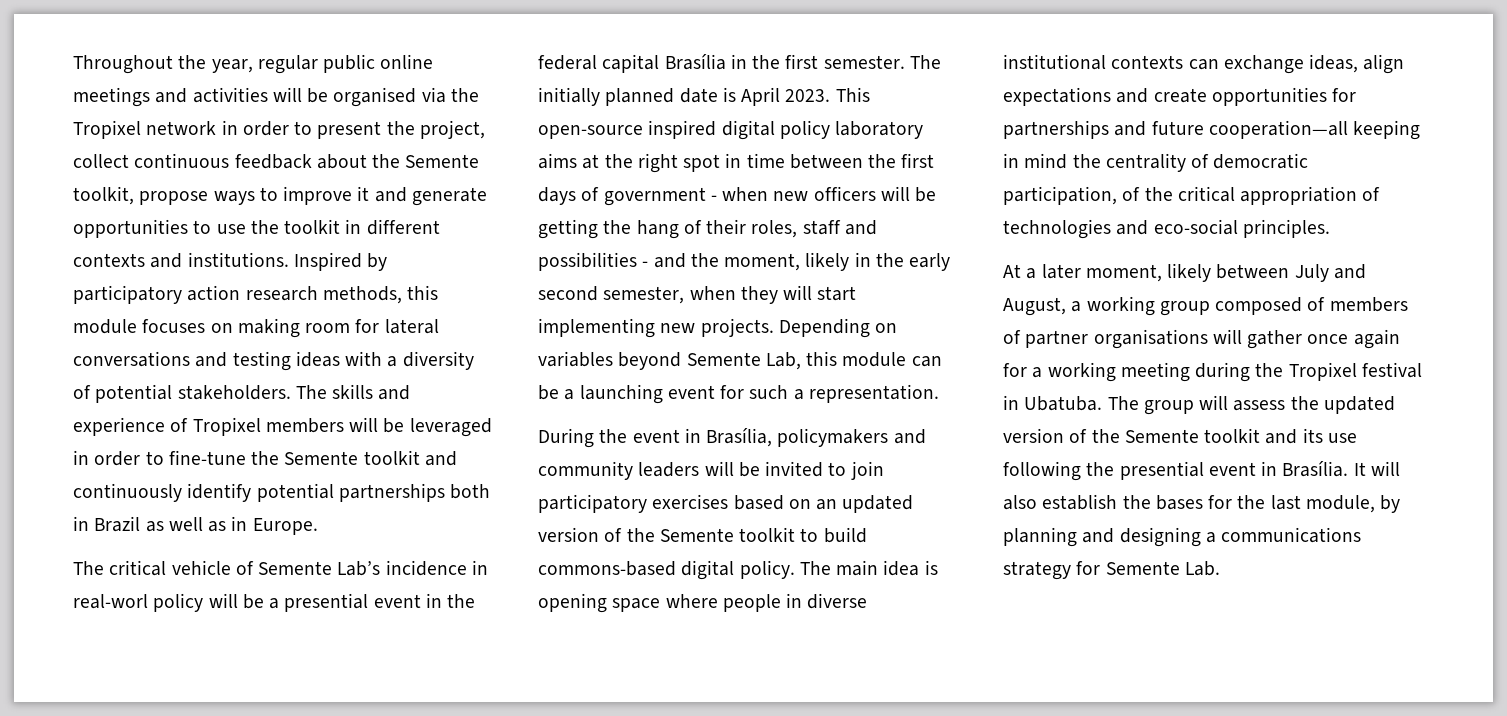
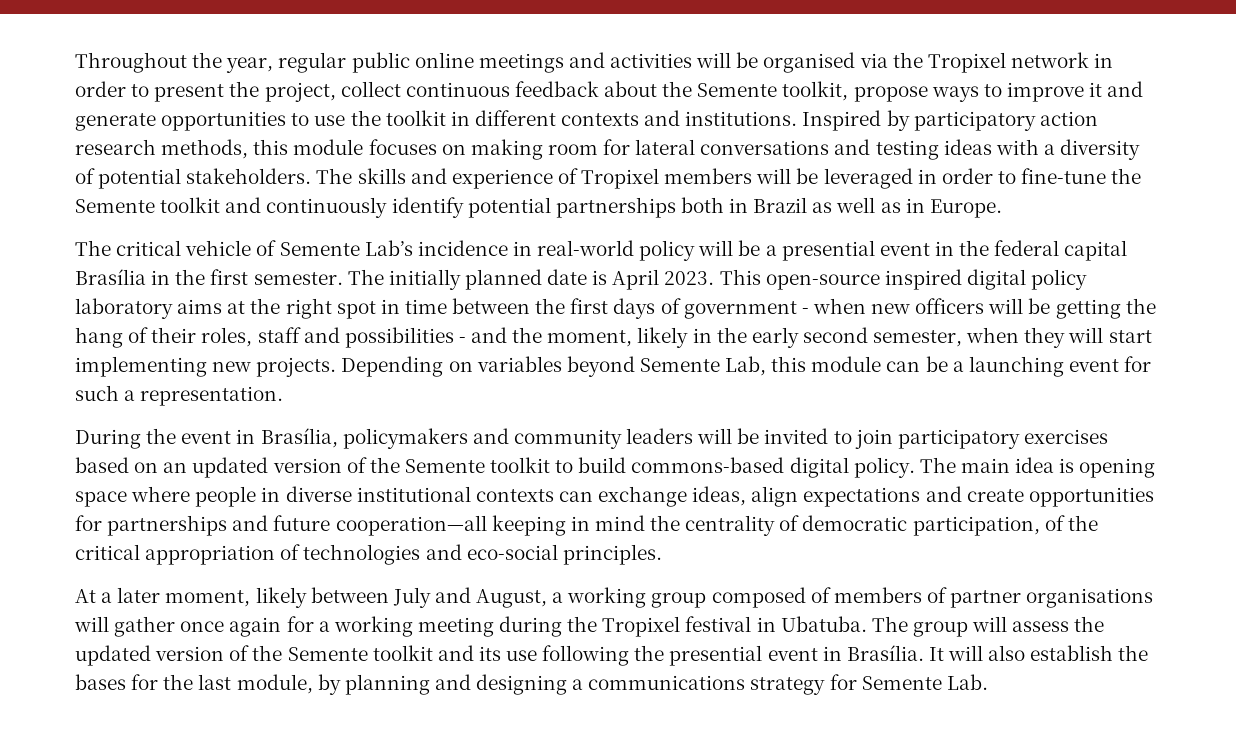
[73,594,148,609] real-worl -> [537,240,635,256] real-world

